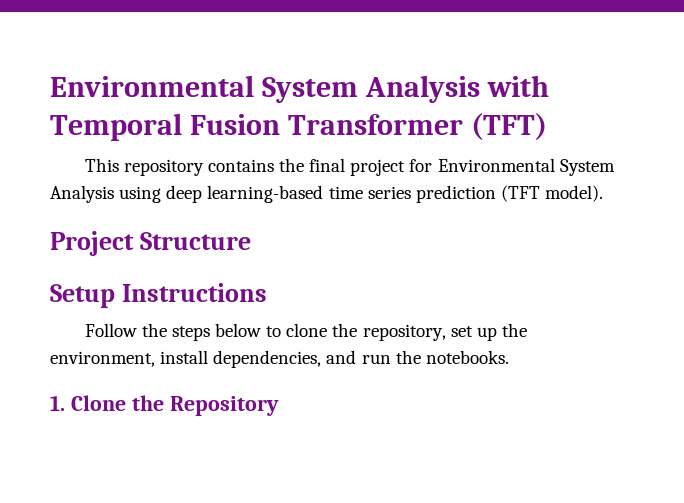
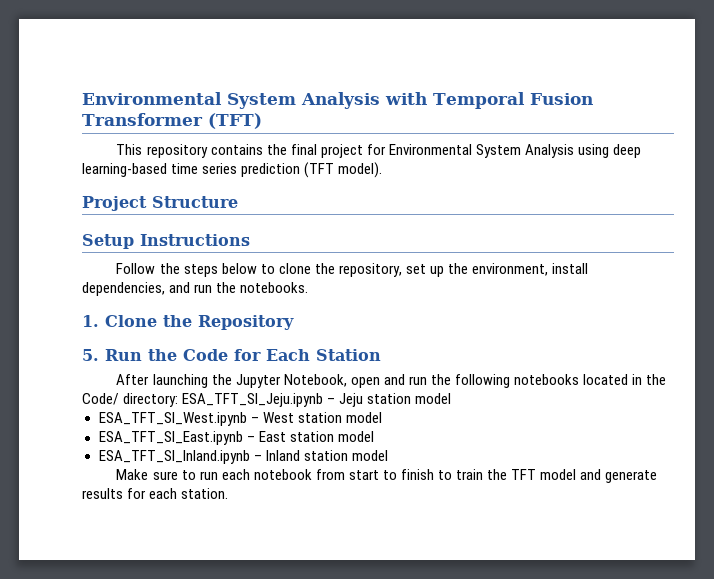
(279, 406) none -> [82,349,381,361] [116,374,667,388] [82,393,452,407] [98,412,382,426] [98,431,374,445] [98,450,388,464] [116,469,658,483] [82,488,229,499] // 5. Run the Code for Each Station // After launching the Jupyter Notebook, open and run the following notebooks located in the Code/ directory: ESA_TFT_SI_Jeju.ipynb – Jeju station model // ESA_TFT_SI_West.ipynb – West station model // ESA_TFT_SI_East.ipynb – East station model // ESA_TFT_SI_Inland.ipynb – Inland station model // Make sure to run each notebook from start to finish to train the TFT model and generate results for each station.

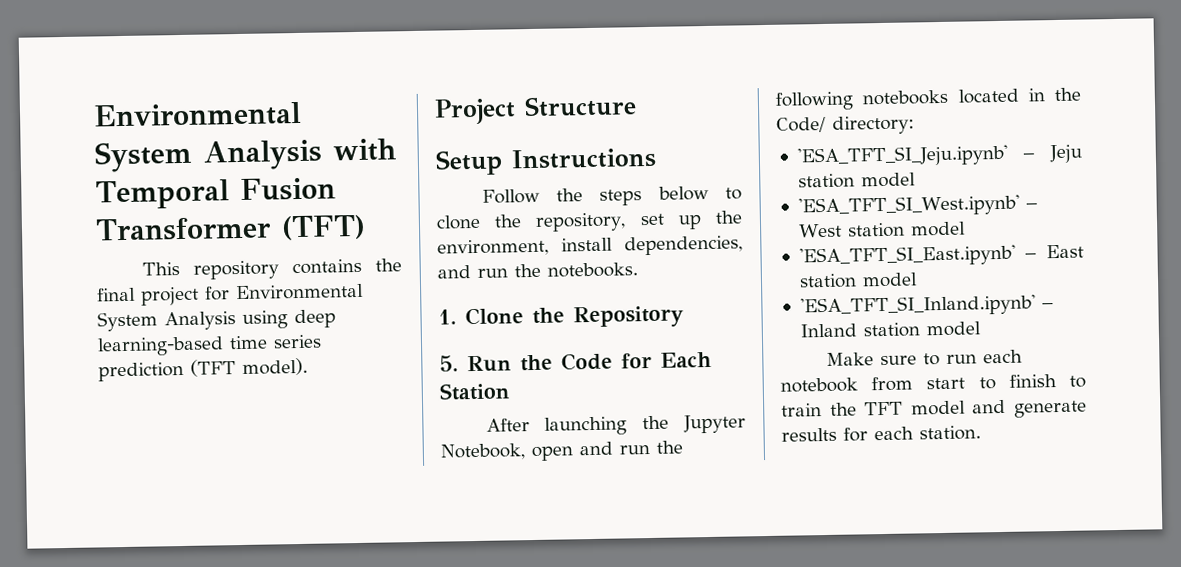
[182,393,324,407] ESA_TFT_SI_Jeju.ipynb -> [796,144,1009,168] // 'ESA_TFT_SI_Jeju.ipynb'
[98,412,247,426] ESA_TFT_SI_West.ipynb -> [797,194,1020,218] 'ESA_TFT_SI_West.ipynb'
[98,431,243,445] ESA_TFT_SI_East.ipynb -> [798,244,1016,268] 'ESA_TFT_SI_East.ipynb'
[98,450,250,464] ESA_TFT_SI_Inland.ipynb -> [799,294,1036,318] 'ESA_TFT_SI_Inland.ipynb'

